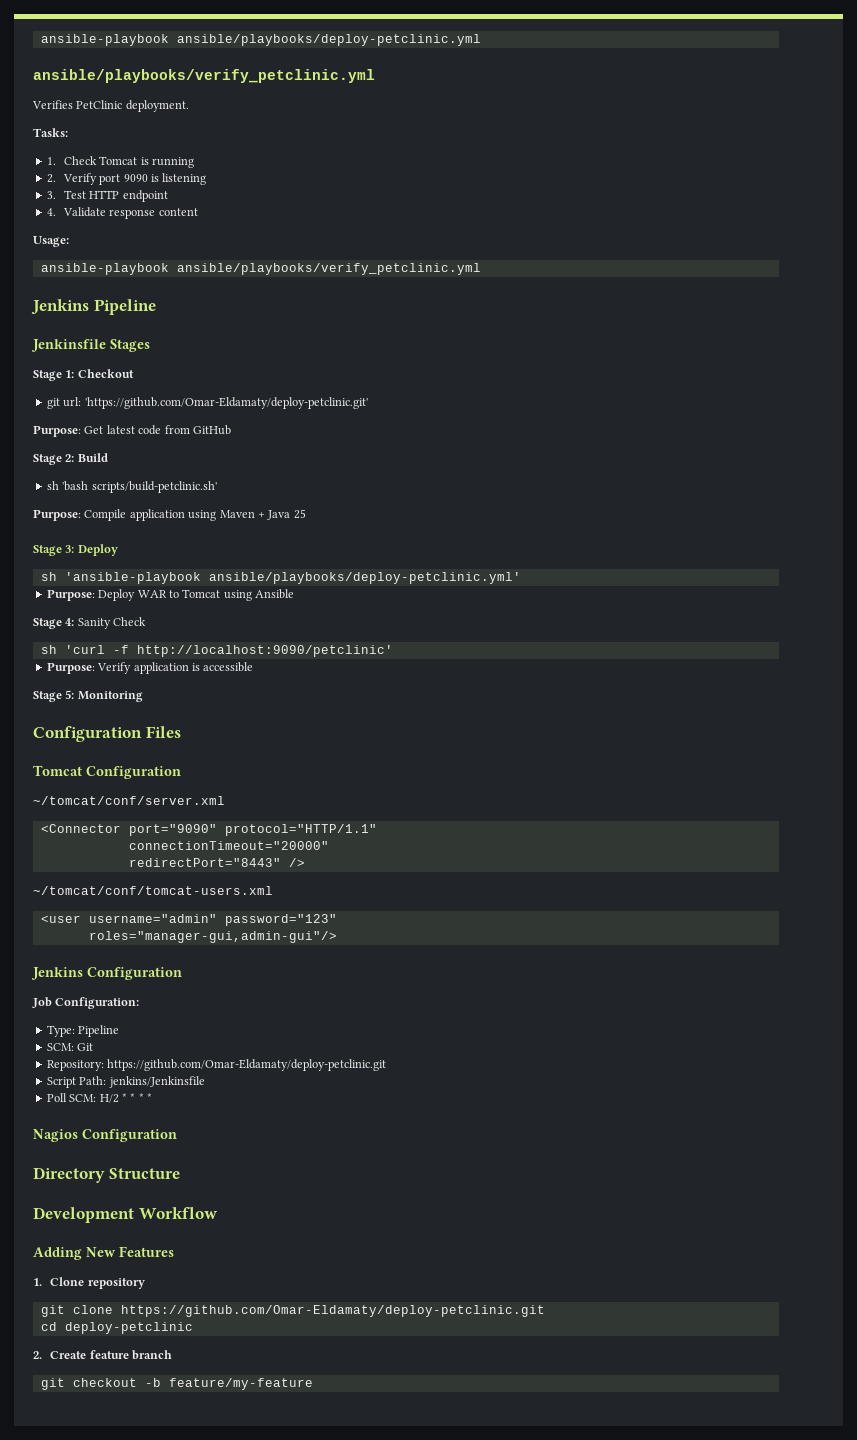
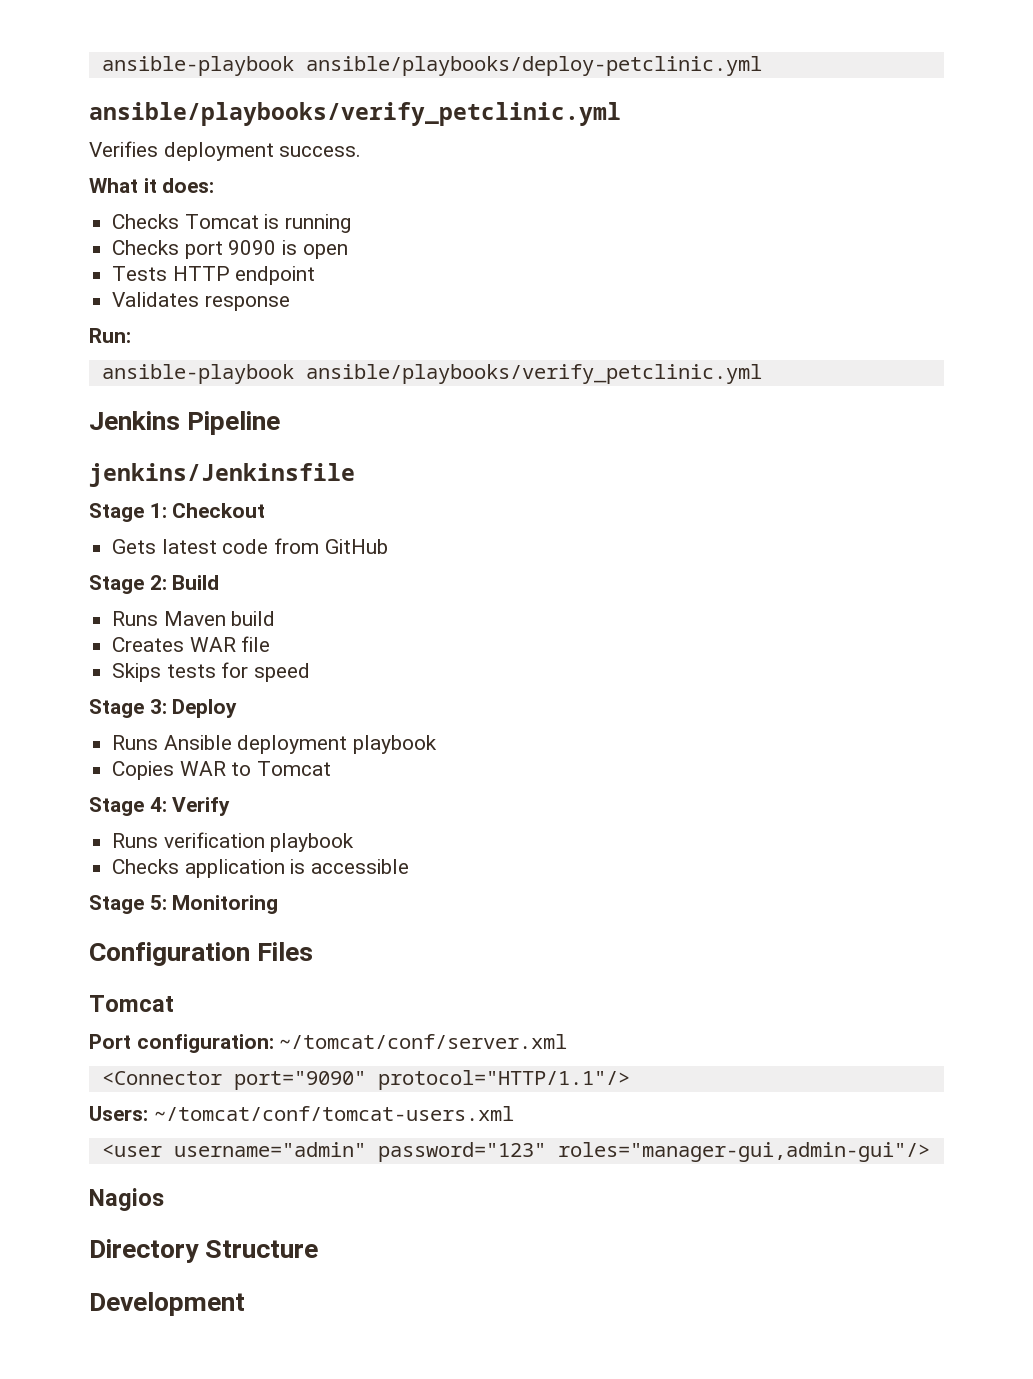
[76,100,189,112] [33,128,68,137] [46,156,97,165] PetClinic deployment. // Tasks: // 1. Check -> [163,142,362,161] [89,178,215,193] [112,214,180,229] deployment success. // What it does: // Checks
[46,173,97,185] 2. Verify -> [112,240,180,255] Checks
[162,173,207,185] [46,190,86,199] listening // 3. Test -> [302,244,348,259] [112,266,168,281] open // Tests
[46,207,106,217] 4. Validate -> [112,292,200,307] Validates
[158,208,198,216] [33,236,69,247] content // Usage: -> [89,328,131,343] // Run:
[31,339,150,352] Jenkinsfile Stages -> [89,463,355,487] jenkins/Jenkinsfile
[46,397,368,409] [33,425,104,437] git url: 'https://github.com/Omar-Eldamaty/deploy-petclinic.git' // Purpose: Get -> [112,539,157,554] Gets
[46,481,217,493] [33,509,306,521] [33,544,118,556] [40,572,521,584] [46,589,136,601] sh 'bash scripts/build-petclinic.sh' // Purpose: Compile application using Maven + Java 25 // Stage 3: Deploy // sh 'ansible-playbook ansible/playbooks/deploy-petclinic.yml' // Purpose: Deploy -> [112,611,276,626] [112,636,271,652] [112,662,311,682] [89,699,238,718] [112,735,438,754] [112,761,175,780] Runs Maven build // Creates WAR file // Skips tests for speed // Stage 3: Deploy // Runs Ansible deployment playbook // Copies
[223,589,294,601] using Ansible -> (332, 768) none
[77,617,147,629] [40,645,393,657] [46,662,132,674] Sanity Check // sh 'curl -f http://localhost:9090/petclinic' // Purpose: Verify -> [172,797,231,816] [112,832,355,852] [112,859,180,874] Verify // Runs verification playbook // Checks
[86,766,181,779] Configuration // -> [89,1034,274,1053] // Port configuration:
[224,824,377,836] [128,841,329,850] [128,858,305,867] protocol="HTTP/1.1" // connectionTimeout="20000" // redirectPort="8443" /> // -> [377,1070,630,1090] [89,1106,148,1121] protocol="HTTP/1.1"/> // Users:
(337, 920) // -> (546, 1152) none
[31,967,182,980] [32,997,140,1009] [46,1025,120,1037] [46,1043,94,1051] [46,1059,387,1071] [46,1076,205,1088] [46,1093,152,1103] // Jenkins Configuration // Job Configuration: // Type: Pipeline // SCM: Git // Repository: https://github.com/Omar-Eldamaty/deploy-petclinic.git // Script Path: jenkins/Jenkinsfile // Poll SCM: H/2 * * * * -> (930, 1152) none
[82,1129,177,1142] Configuration -> (164, 1199) none
[138,1207,218,1219] [33,1246,174,1260] [33,1277,145,1289] [40,1305,545,1317] [40,1322,193,1334] [33,1350,172,1360] [40,1378,313,1390] Workflow // Adding New Features // 1. Clone repository // git clone https://github.com/Omar-Eldamaty/deploy-petclinic.git // cd deploy-petclinic // 2. Create feature branch // git checkout -b feature/my-feature -> (245, 1304) none

